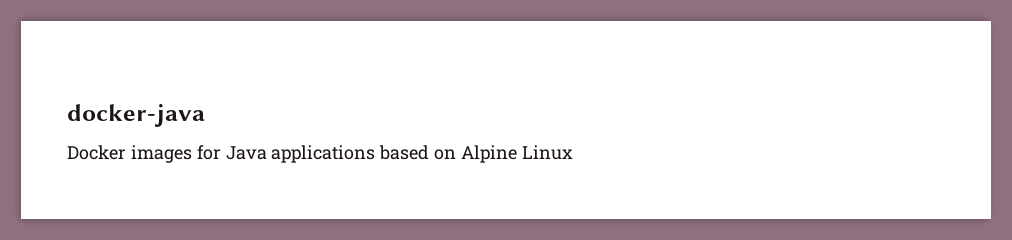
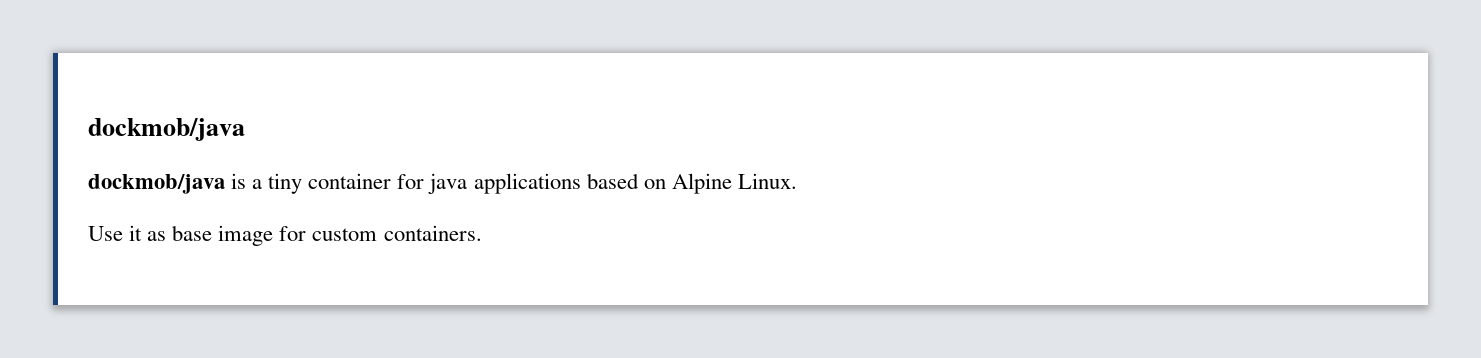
[67,104,205,127] [67,145,573,163] docker-java // Docker images for Java applications based on Alpine Linux -> [88,118,245,141] [88,173,797,194] [88,225,482,246] dockmob/java // dockmob/java is a tiny container for java applications based on Alpine Linux. // Use it as base image for custom containers.

